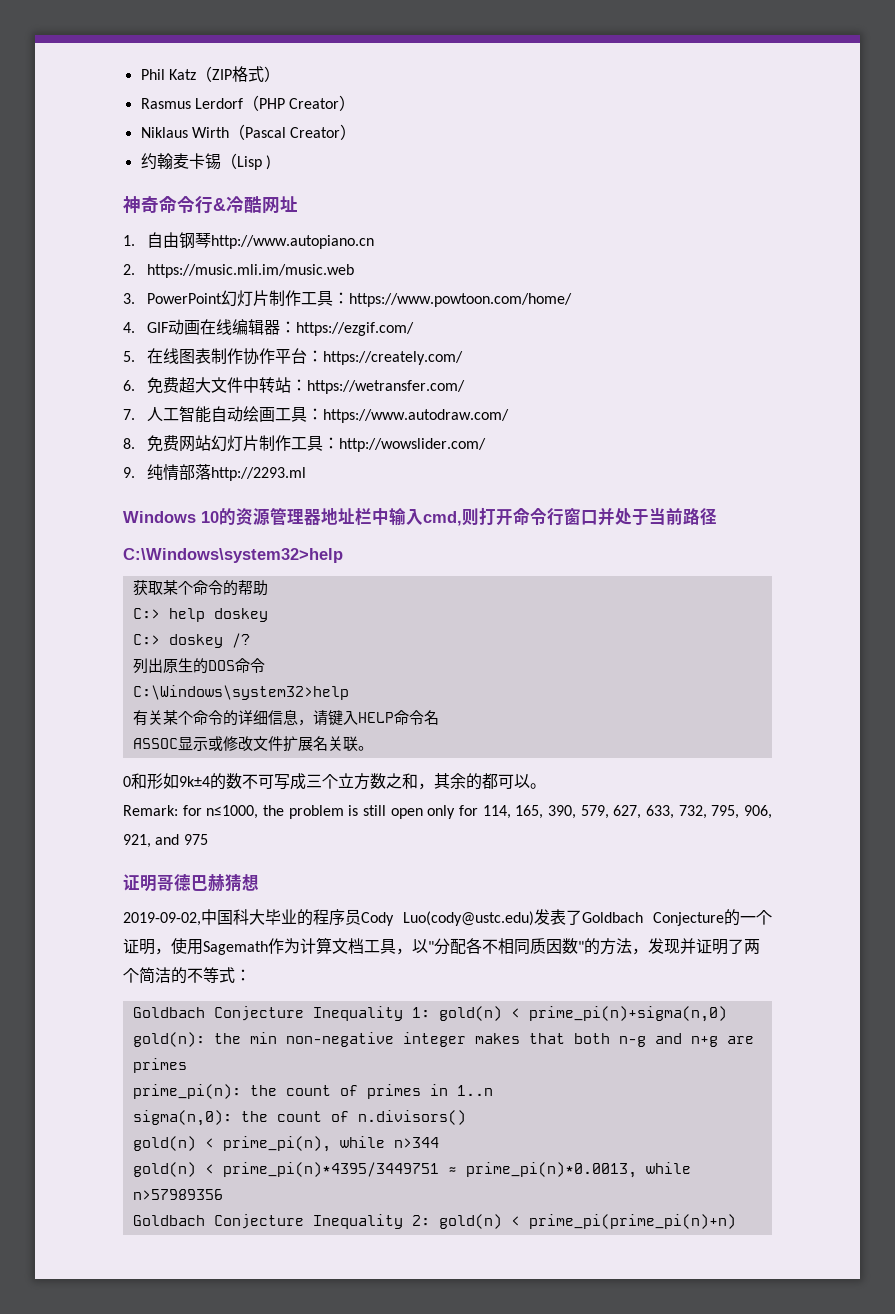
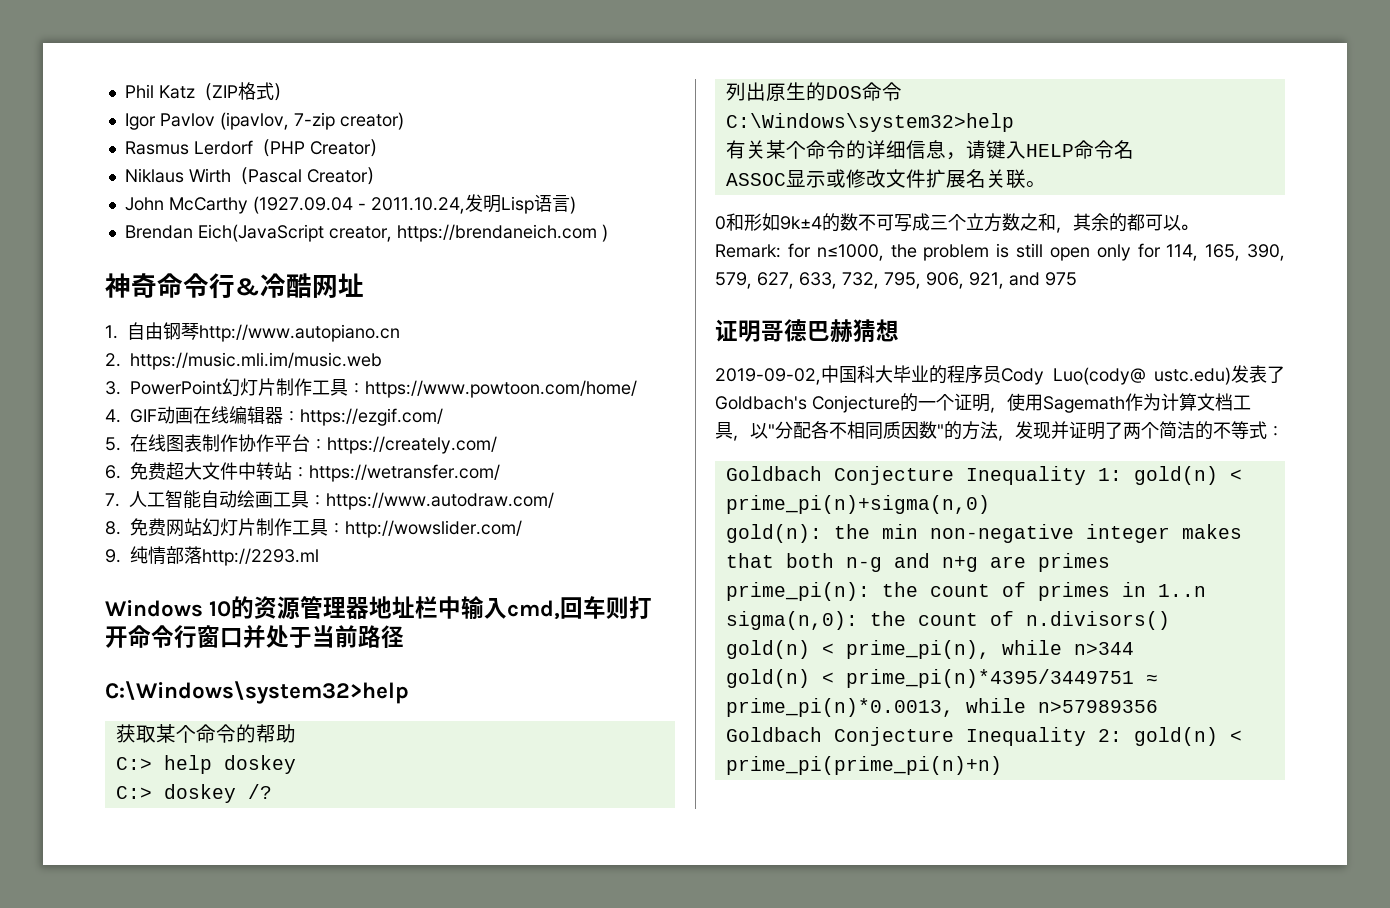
(280, 74) none -> [124,112,404,130] // Igor Pavlov (ipavlov, 7-zip creator)
[140,153,262,170] 约翰麦卡锡（Lisp -> [124,194,576,214] [124,224,597,242] John McCarthy (1927.09.04 - 2011.10.24,发明Lisp语言) // Brendan Eich(JavaScript creator, https://brendaneich.com
(462, 518) none -> [560,596,607,619] 回车
[403,909,643,926] Luo(cody@ustc.edu)发表了Goldbach -> [1052,365,1285,385] [715,396,807,410] Luo(cody@ ustc.edu)发表了Goldbach's

